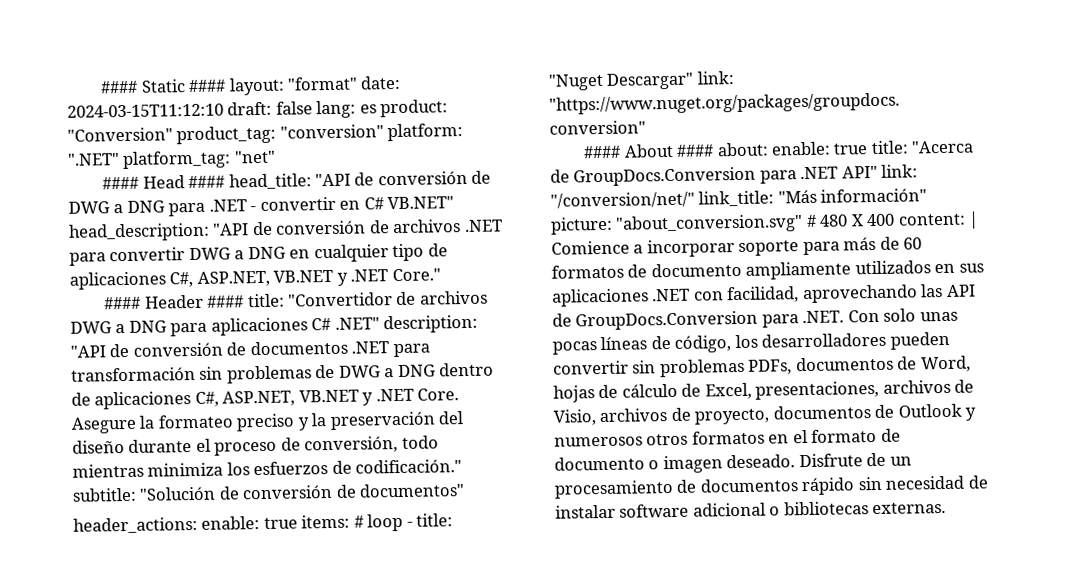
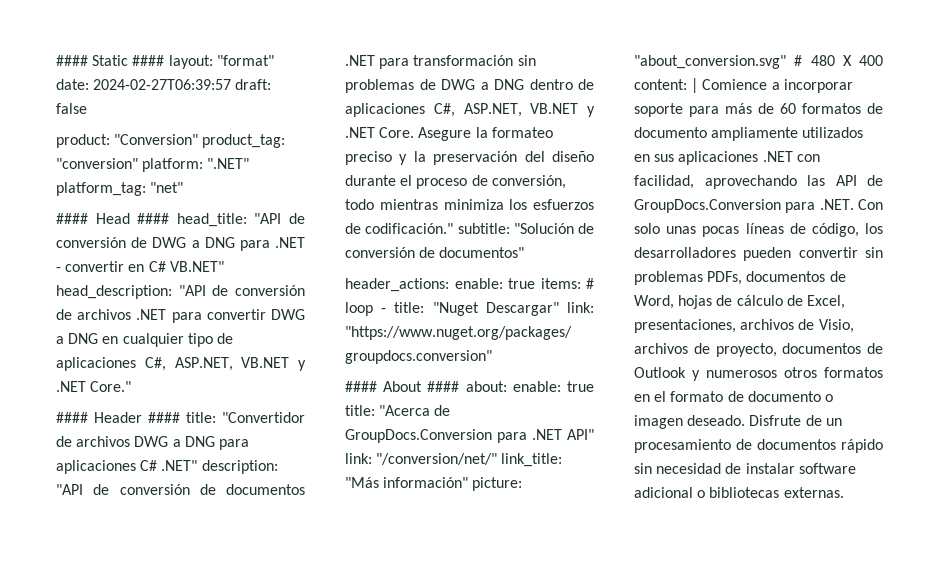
[67,103,224,118] 2024-03-15T11:12:10 -> [93,79,232,90] 2024-02-27T06:39:57
[316,100,377,119] lang: es -> (87, 108) //

